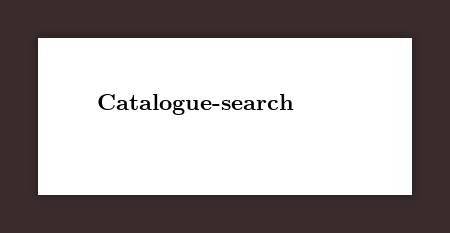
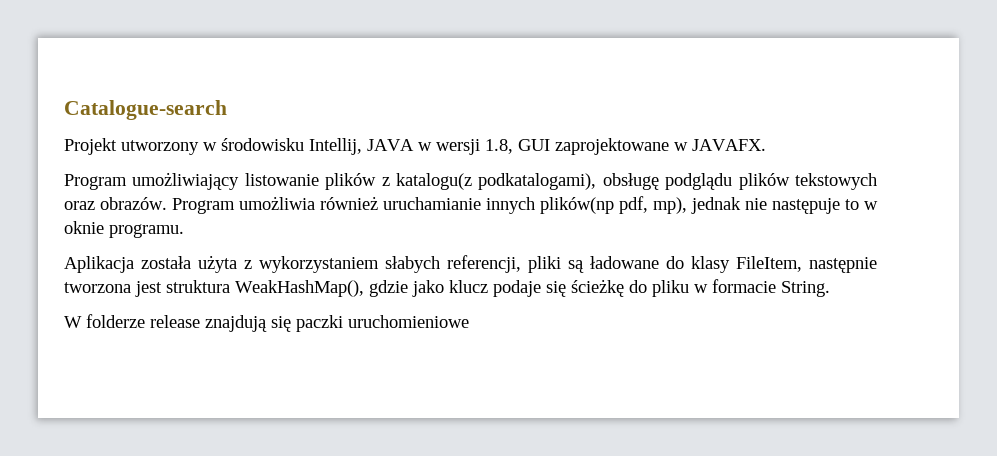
(294, 104) none -> [64,138,766,155] [64,172,877,190] [64,196,878,214] [64,221,184,238] [64,255,877,273] [64,279,830,297] [64,314,469,332] // Projekt utworzony w środowisku Intellij, JAVA w wersji 1.8, GUI zaprojektowane w JAVAFX. // Program umożliwiający listowanie plików z katalogu(z podkatalogami), obsługę podglądu plików tekstowych oraz obrazów. Program umożliwia również uruchamianie innych plików(np pdf, mp), jednak nie następuje to w oknie programu. // Aplikacja została użyta z wykorzystaniem słabych referencji, pliki są ładowane do klasy FileItem, następnie tworzona jest struktura WeakHashMap(), gdzie jako klucz podaje się ścieżkę do pliku w formacie String. // W folderze release znajdują się paczki uruchomieniowe

